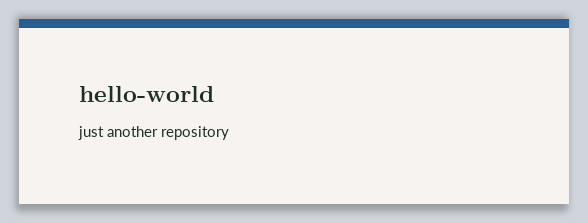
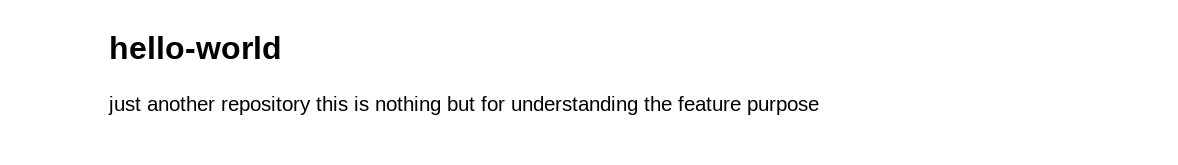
(229, 133) none -> [316,96,819,115] this is nothing but for understanding the feature purpose

